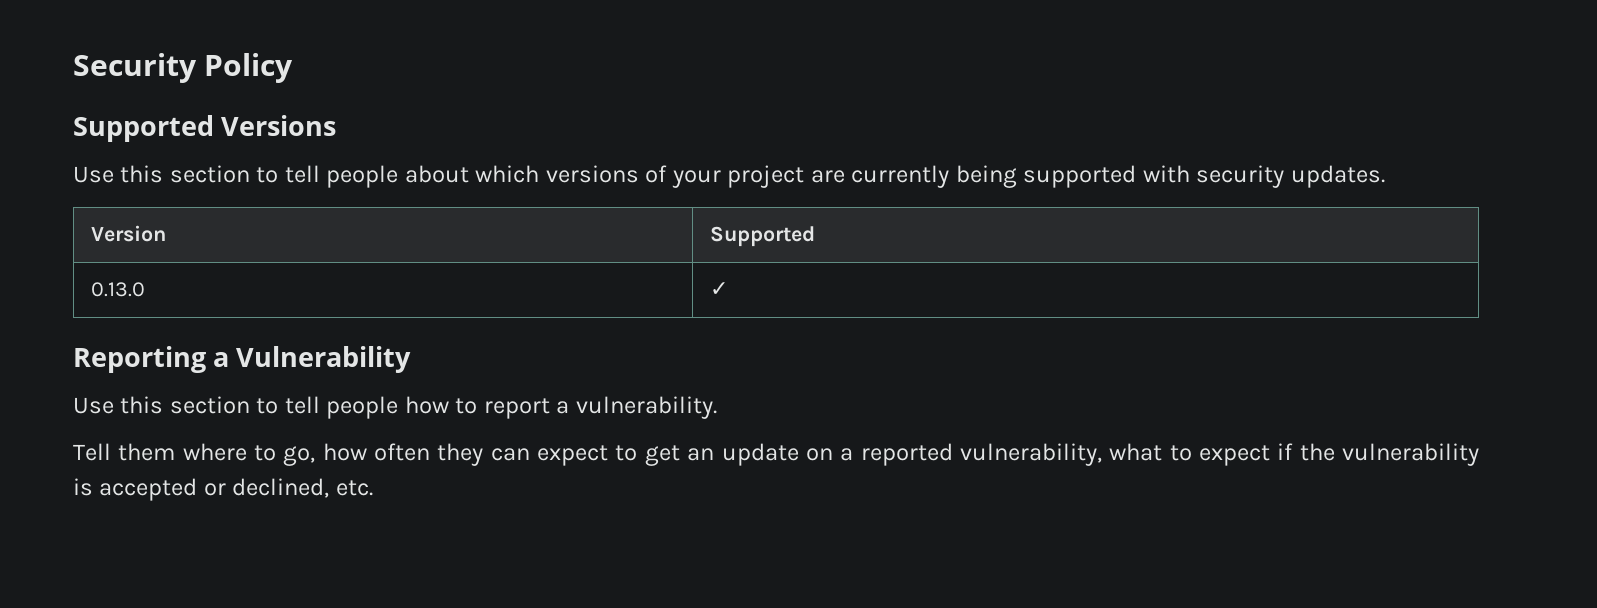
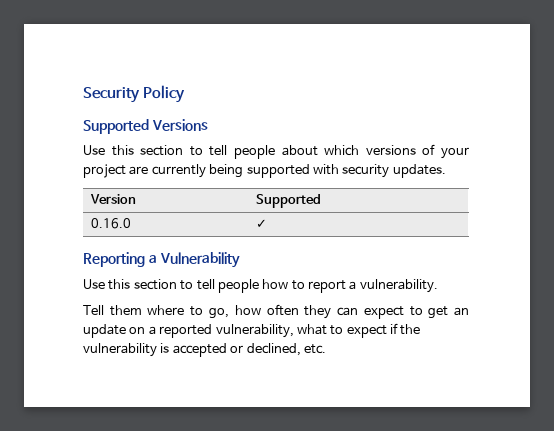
[91,282,146,297] 0.13.0 -> [90,218,131,229] 0.16.0

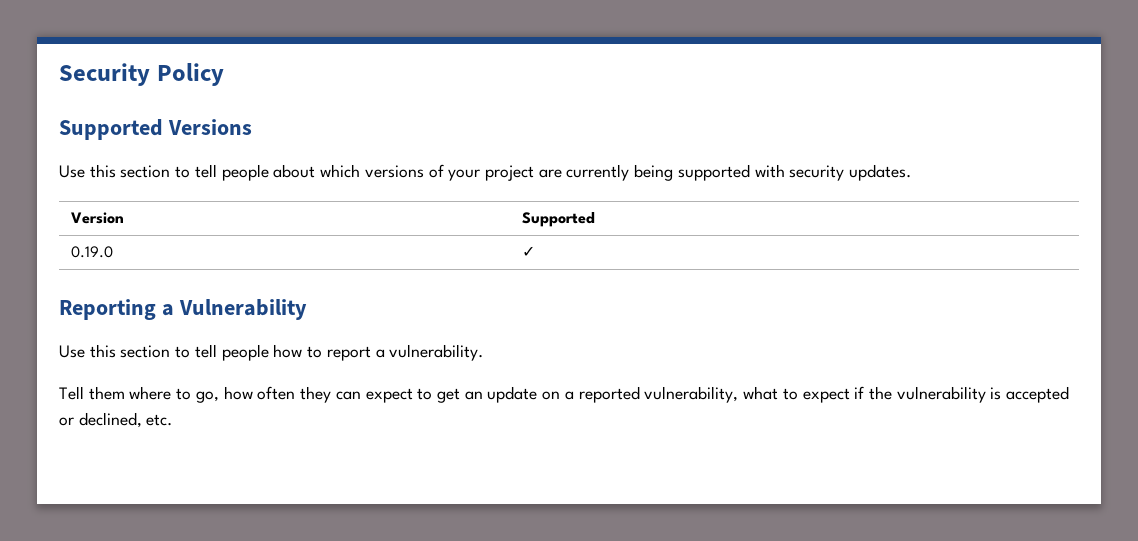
[90,218,131,229] 0.16.0 -> [71,246,114,258] 0.19.0

